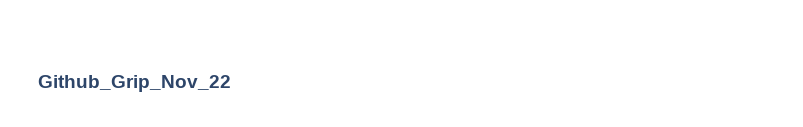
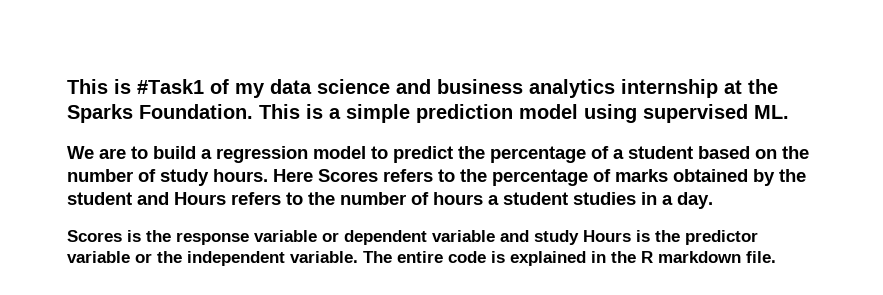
[38,75,231,92] Github_Grip_Nov_22 -> [67,79,778,98] [67,104,789,123] [67,146,809,163] [67,169,806,186] [67,192,713,209] [67,230,758,245] [67,251,776,266] This is #Task1 of my data science and business analytics internship at the Sparks Foundation. This is a simple prediction model using supervised ML. // We are to build a regression model to predict the percentage of a student based on the number of study hours. Here Scores refers to the percentage of marks obtained by the student and Hours refers to the number of hours a student studies in a day. // Scores is the response variable or dependent variable and study Hours is the predictor variable or the independent variable. The entire code is explained in the R markdown file.

